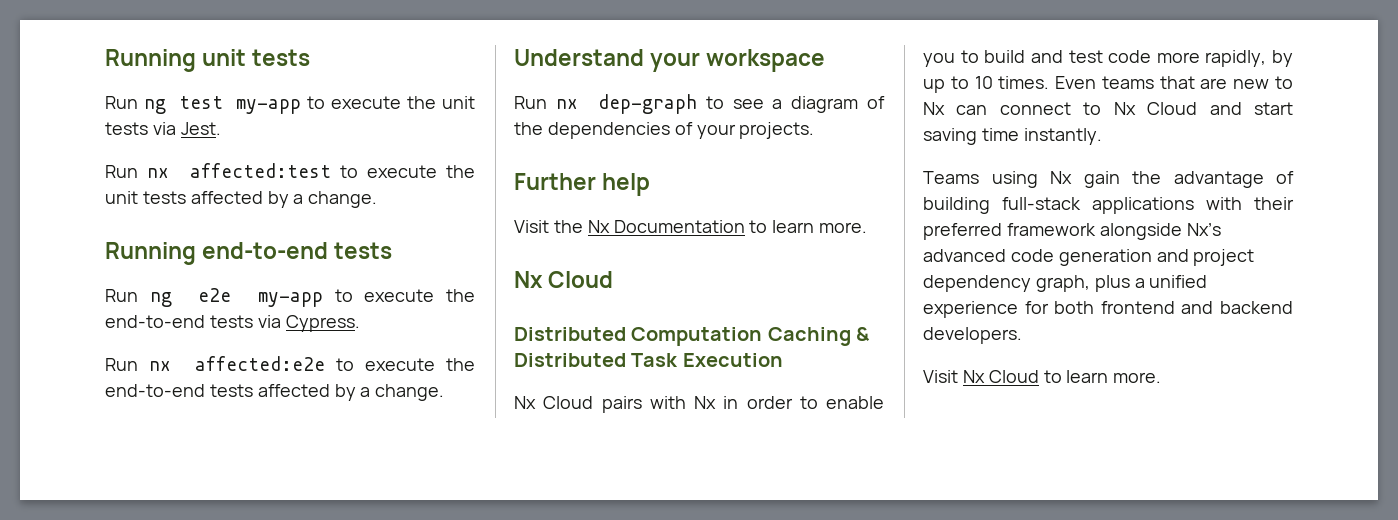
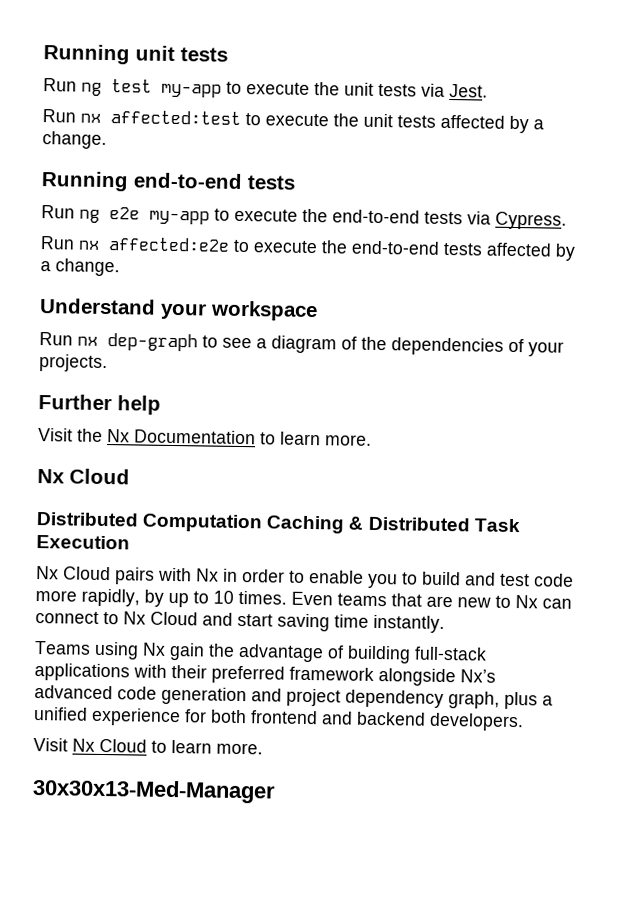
(1162, 377) none -> [32,778,276,804] // 30x30x13-Med-Manager

